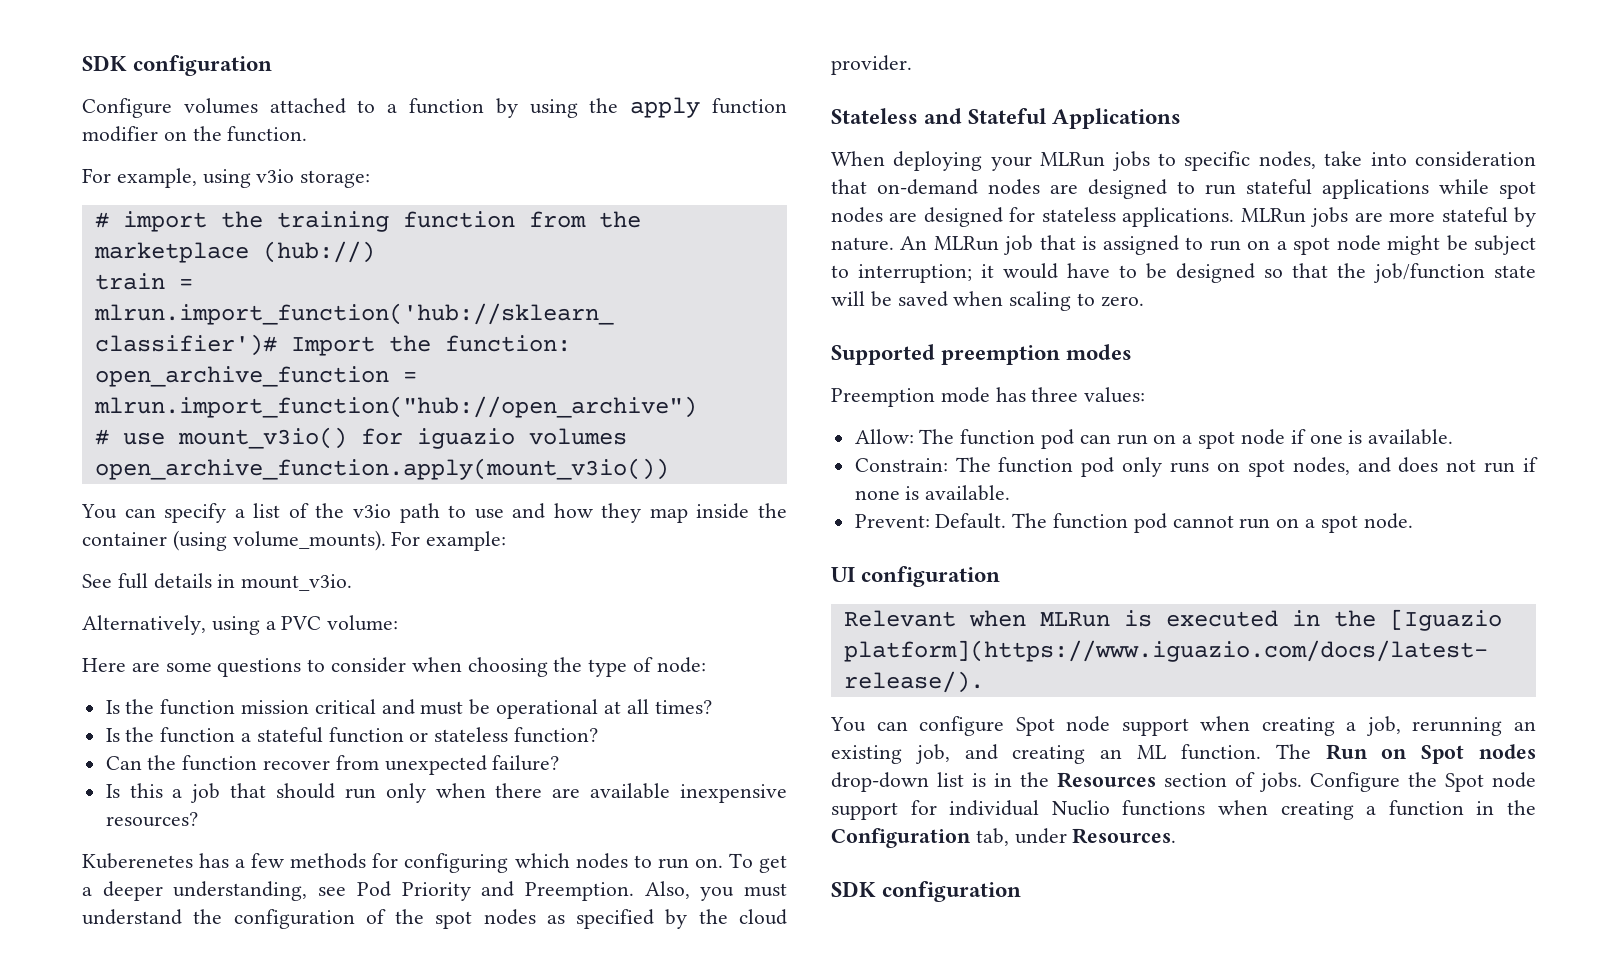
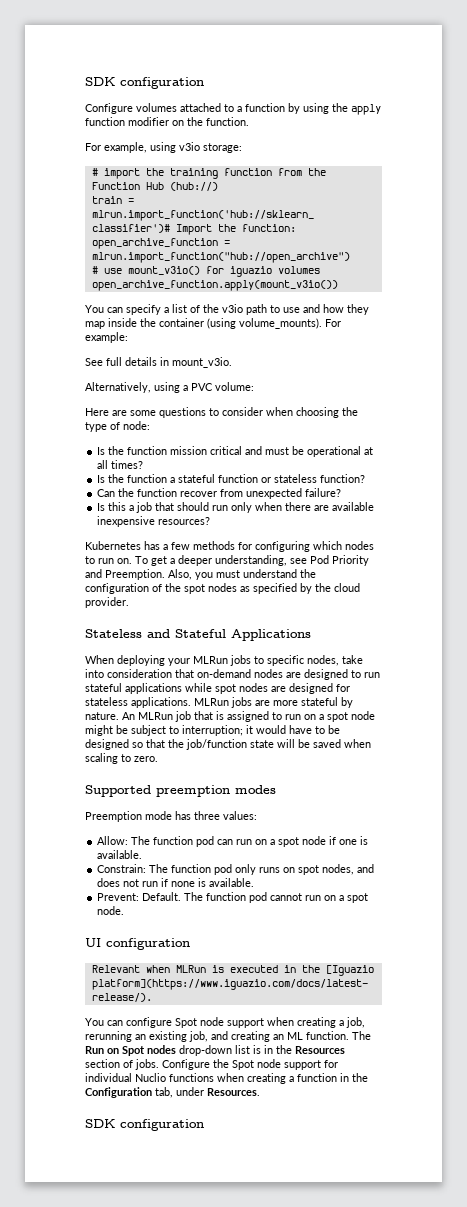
[93,242,249,263] marketplace -> [91,182,164,190] Function Hub
[82,853,193,869] Kuberenetes -> [85,541,141,550] Kubernetes

